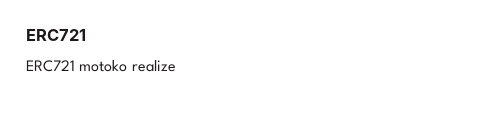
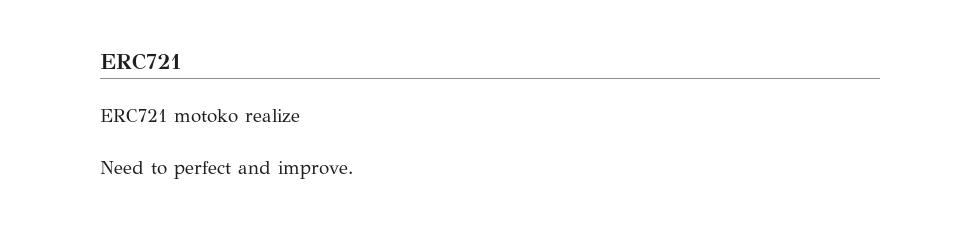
(176, 66) none -> [100,161,353,179] // Need to perfect and improve.

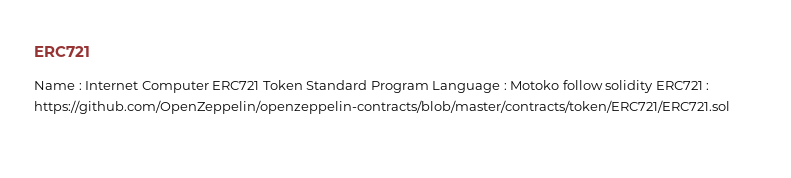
[100,109,300,123] [100,161,353,179] ERC721 motoko realize // Need to perfect and improve. -> [34,80,710,93] [34,100,730,114] Name : Internet Computer ERC721 Token Standard Program Language : Motoko follow solidity ERC721 : https://github.com/OpenZeppelin/openzeppelin-contracts/blob/master/contracts/token/ERC721/ERC721.sol

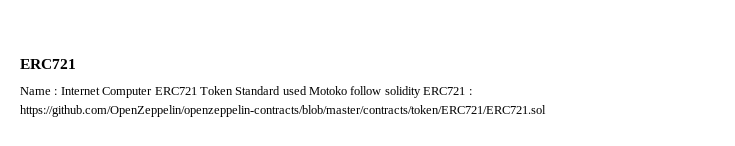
[370,81,507,93] Program Language : -> [282,86,307,95] used

